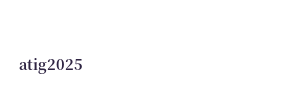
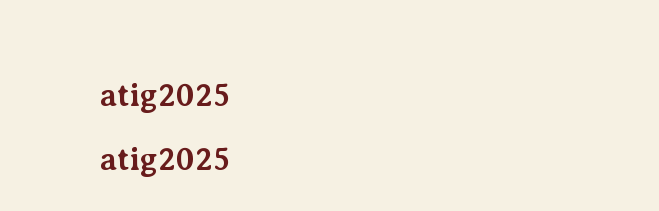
[19,58,83,74] atig2025 -> [100,83,230,113] [100,147,230,177] atig2025 // atig2025

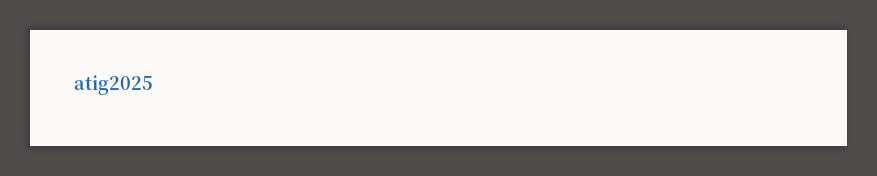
[100,83,230,113] [100,147,230,177] atig2025 // atig2025 -> [74,75,153,95] atig2025

